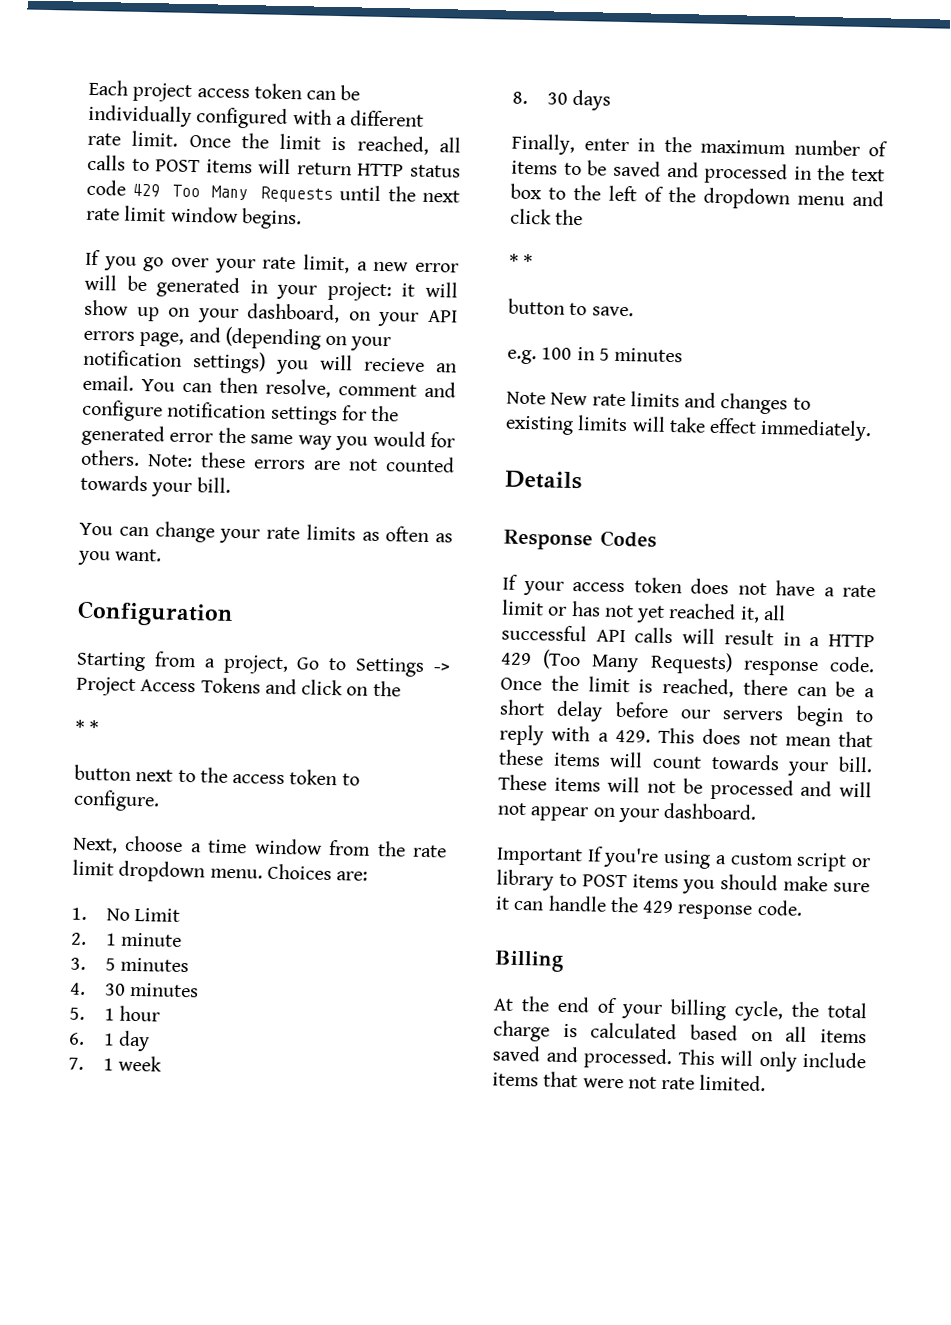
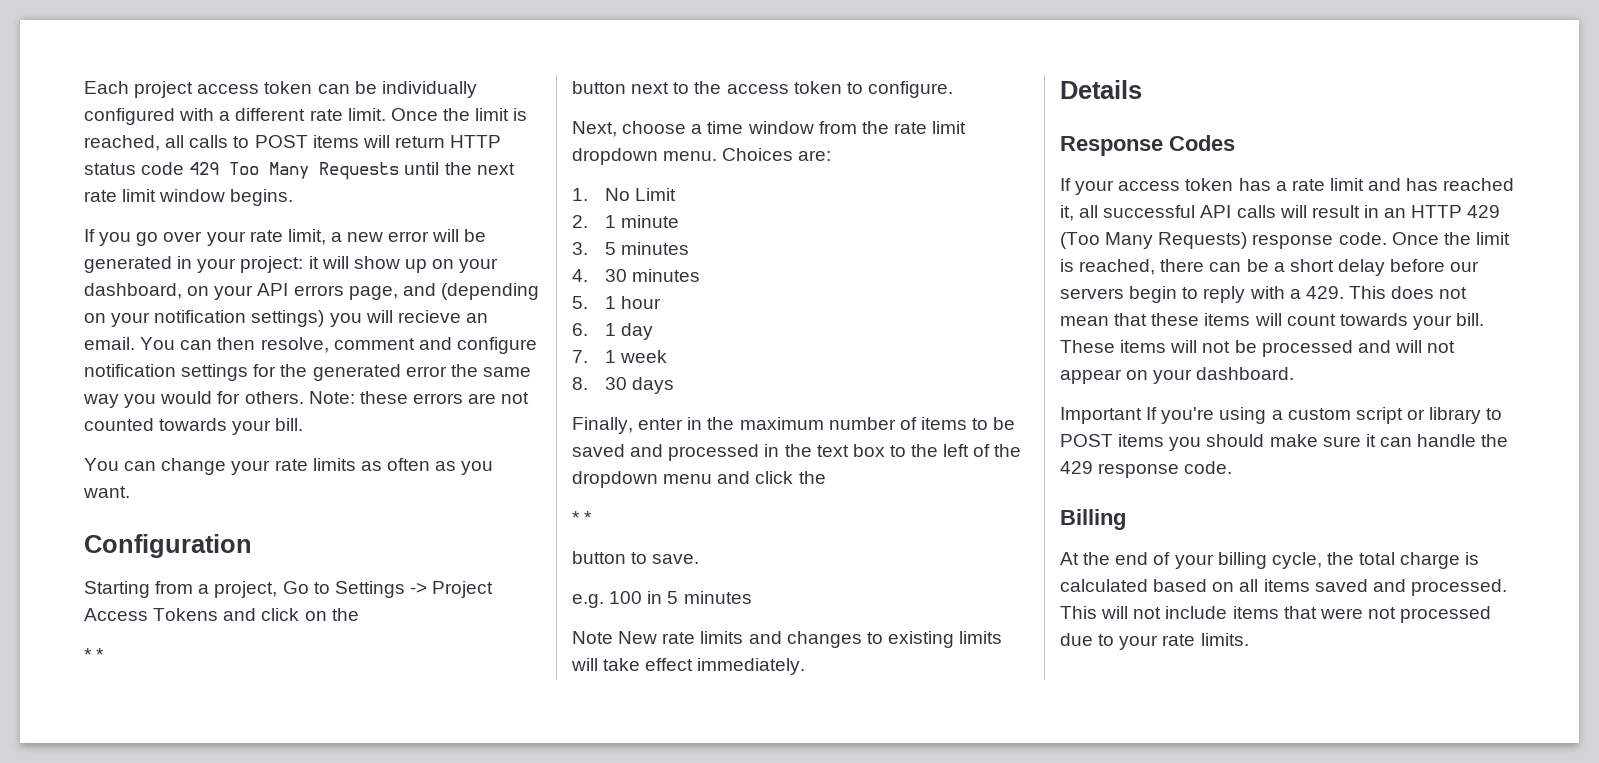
[690,578,876,598] [502,599,666,623] does not have a rate limit or has not yet -> [1238,178,1439,191] has a rate limit and has
[809,636,821,647] a -> [1384,208,1407,218] an
[758,1050,797,1072] only -> [1133,607,1162,619] not
[661,1074,767,1092] rate limited. -> [1400,606,1492,623] [1060,633,1249,650] processed due to your rate limits.

